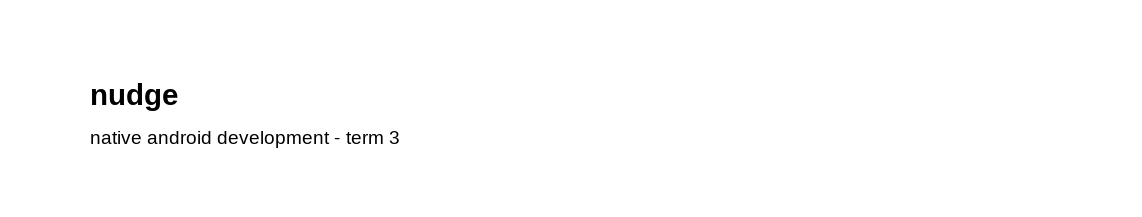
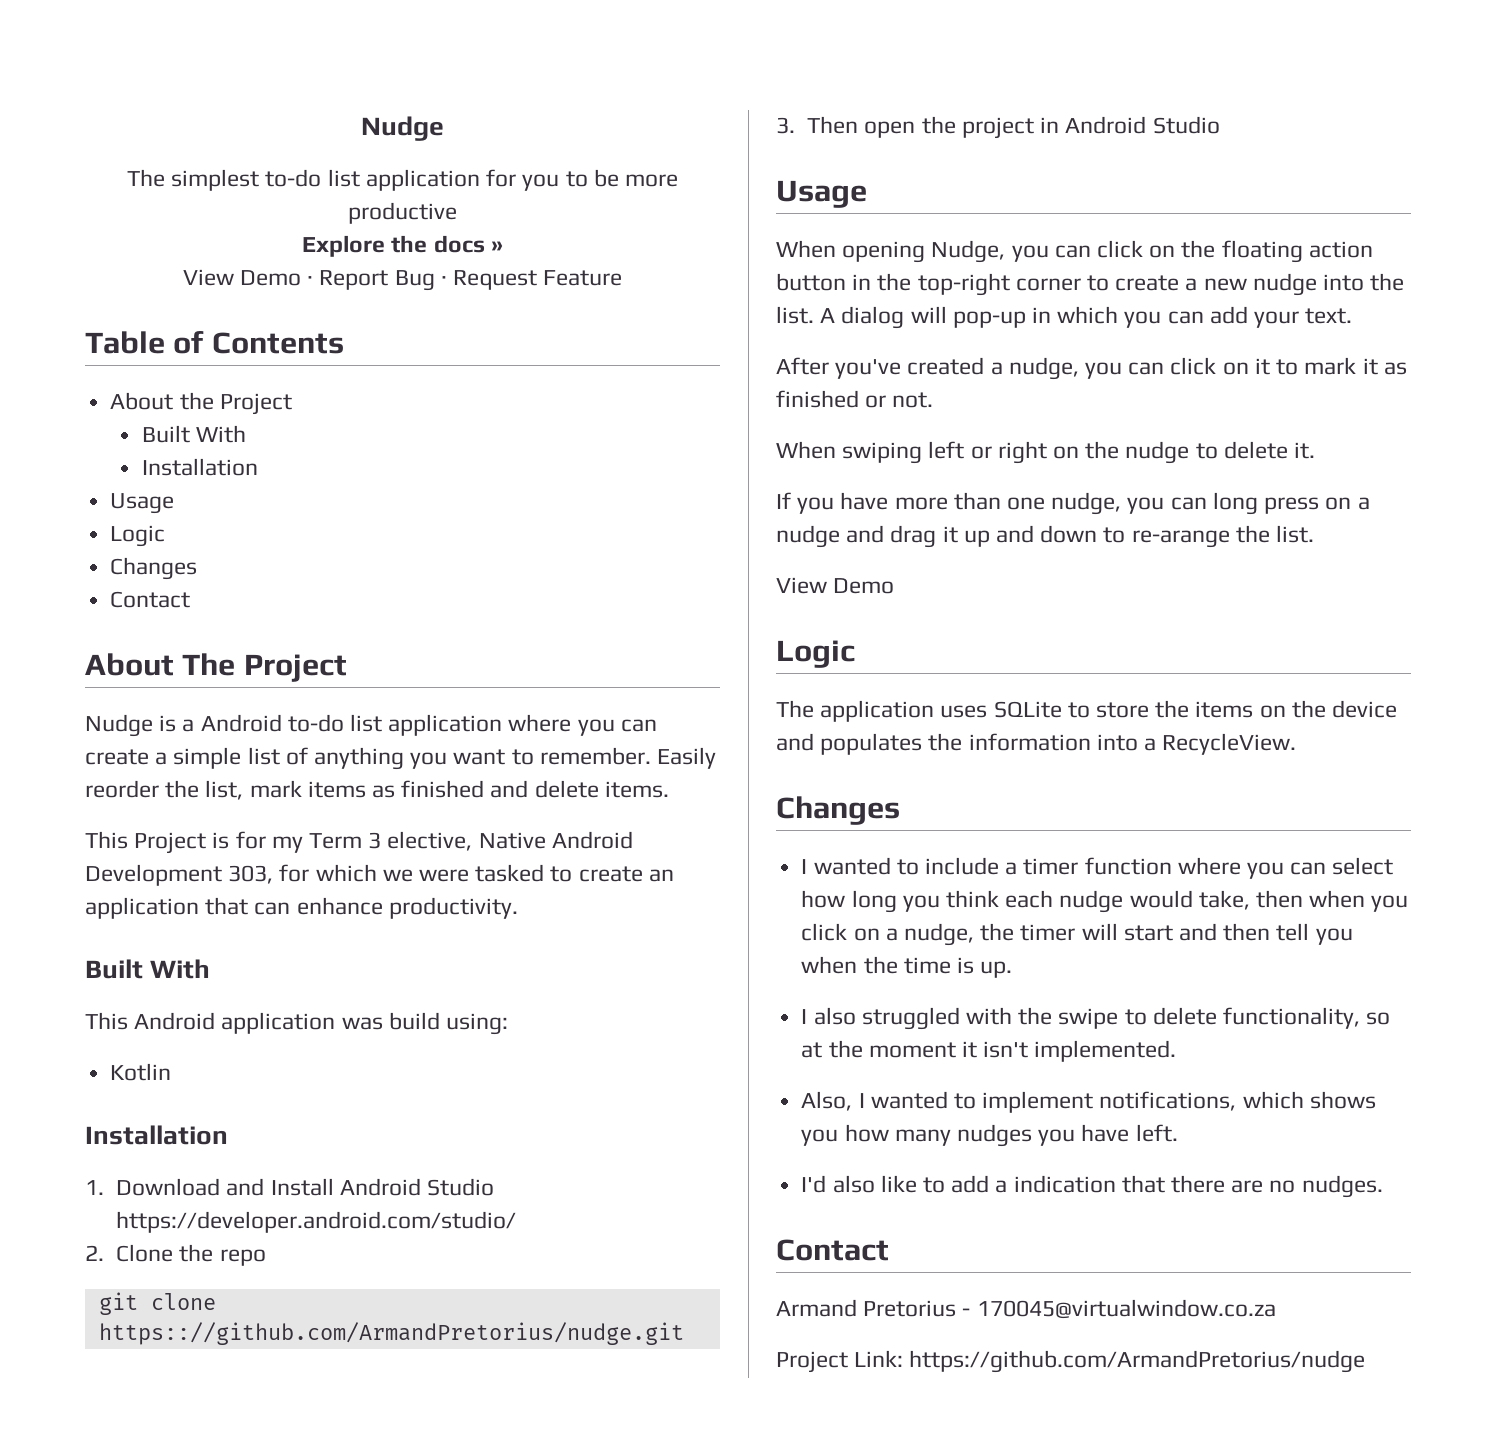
[90,83,178,111] [90,131,400,148] nudge // native android development - term 3 -> [361,116,444,141] [127,169,678,191] [348,202,457,224] [302,235,503,257] [182,269,623,291] [85,331,344,354] [110,392,292,415] [141,425,246,443] [141,458,258,476] [110,493,175,514] [110,525,166,547] [110,557,198,580] [110,591,191,608] [85,653,347,682] [85,714,657,737] [85,747,717,770] [85,780,669,800] [85,831,633,854] [85,864,674,886] [85,897,518,919] [85,959,211,979] [85,1012,509,1035] [110,1063,172,1081] [85,1125,228,1145] [85,1178,495,1196] [116,1211,517,1233] [85,1244,266,1266] [98,1292,216,1315] [98,1322,684,1345] [776,116,1220,139] [776,180,867,208] [776,240,1373,263] [776,273,1405,296] [776,306,1353,329] [776,357,1407,380] [776,390,934,408] [776,441,1316,464] [776,492,1370,515] [776,525,1315,548] [776,577,895,594] [776,640,855,668] [776,700,1398,722] [776,733,1297,755] [776,796,900,825] [801,857,1394,879] [801,890,1409,913] [801,923,1353,946] [801,956,1013,978] [801,1007,1391,1030] [801,1040,1177,1062] [801,1091,1376,1113] [801,1124,1178,1147] [801,1175,1383,1198] [776,1239,889,1261] [776,1299,1276,1319] [776,1350,1366,1373] Nudge // The simplest to-do list application for you to be more productive // Explore the docs » // View Demo · Report Bug · Request Feature // Table of Contents // About the Project // Built With // Installation // Usage // Logic // Changes // Contact // About The Project // Nudge is a Android to-do list application where you can create a simple list of anything you want to remember. Easily reorder the list, mark items as finished and delete items. // This Project is for my Term 3 elective, Native Android Development 303, for which we were tasked to create an application that can enhance productivity. // Built With // This Android application was build using: // Kotlin // Installation // 1. Download and Install Android Studio https://developer.android.com/studio/ // 2. Clone the repo // git clone https:://github.com/ArmandPretorius/nudge.git // 3. Then open the project in Android Studio // Usage // When opening Nudge, you can click on the floating action button in the top-right corner to create a new nudge into the list. A dialog will pop-up in which you can add your text. // After you've created a nudge, you can click on it to mark it as finished or not. // When swiping left or right on the nudge to delete it. // If you have more than one nudge, you can long press on a nudge and drag it up and down to re-arange the list. // View Demo // Logic // The application uses SQLite to store the items on the device and populates the information into a RecycleView. // Changes // I wanted to include a timer function where you can select how long you think each nudge would take, then when you click on a nudge, the timer will start and then tell you when the time is up. // I also struggled with the swipe to delete functionality, so at the moment it isn't implemented. // Also, I wanted to implement notifications, which shows you how many nudges you have left. // I'd also like to add a indication that there are no nudges. // Contact // Armand Pretorius - 170045@virtualwindow.co.za // Project Link: https://github.com/ArmandPretorius/nudge

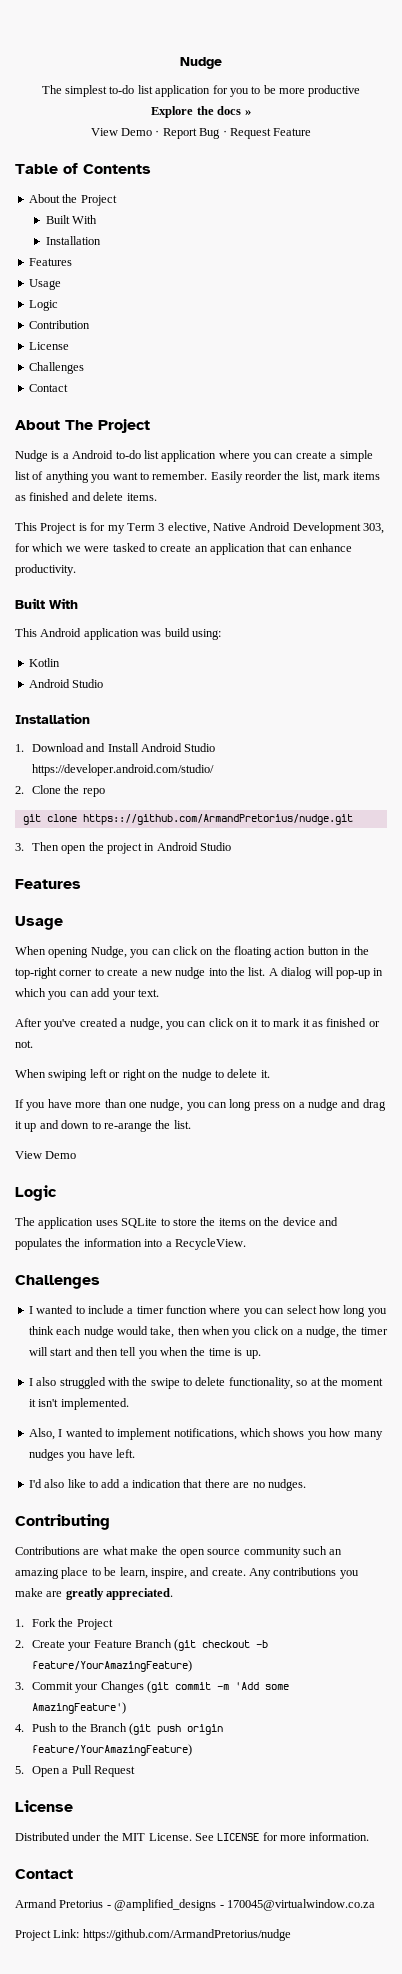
(258, 467) none -> [28,258,72,266] // Features
[110,557,198,580] Changes -> [28,320,90,329] [28,342,69,350] [28,362,84,374] Contribution // License // Challenges
(172, 1072) none -> [28,679,104,688] // Android Studio
(1220, 125) none -> [15,879,81,889] // Features
[776,796,900,825] Changes -> [15,1275,100,1289] Challenges
(1383, 1186) none -> [15,1514,110,1530] [15,1546,343,1558] [15,1567,359,1579] [15,1588,174,1600] [15,1618,113,1630] [15,1639,269,1651] [31,1660,192,1672] [15,1681,289,1693] [31,1702,126,1714] [15,1723,224,1735] [31,1744,192,1756] [15,1765,135,1777] [15,1800,73,1812] [15,1832,370,1841] // Contributing // Contributions are what make the open source community such an amazing place to be learn, inspire, and create. Any contributions you make are greatly appreciated. // 1. Fork the Project // 2. Create your Feature Branch (git checkout -b feature/YourAmazingFeature) // 3. Commit your Changes (git commit -m 'Add some AmazingFeature') // 4. Push to the Branch (git push origin feature/YourAmazingFeature) // 5. Open a Pull Request // License // Distributed under the MIT License. See LICENSE for more information.
(971, 1312) none -> [114,1899,224,1911] @amplified_designs -

